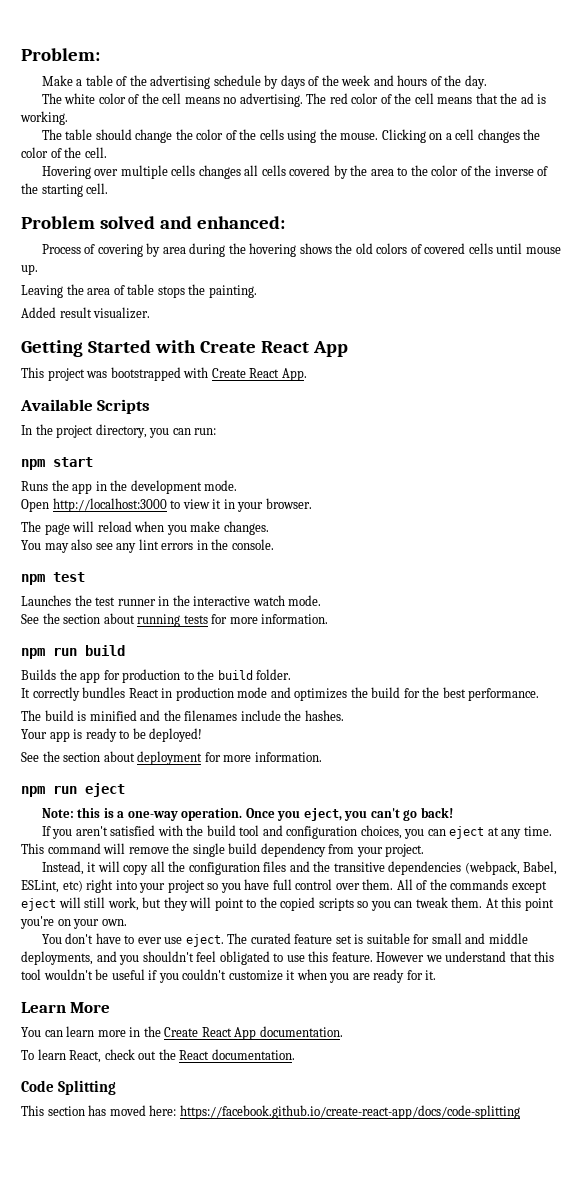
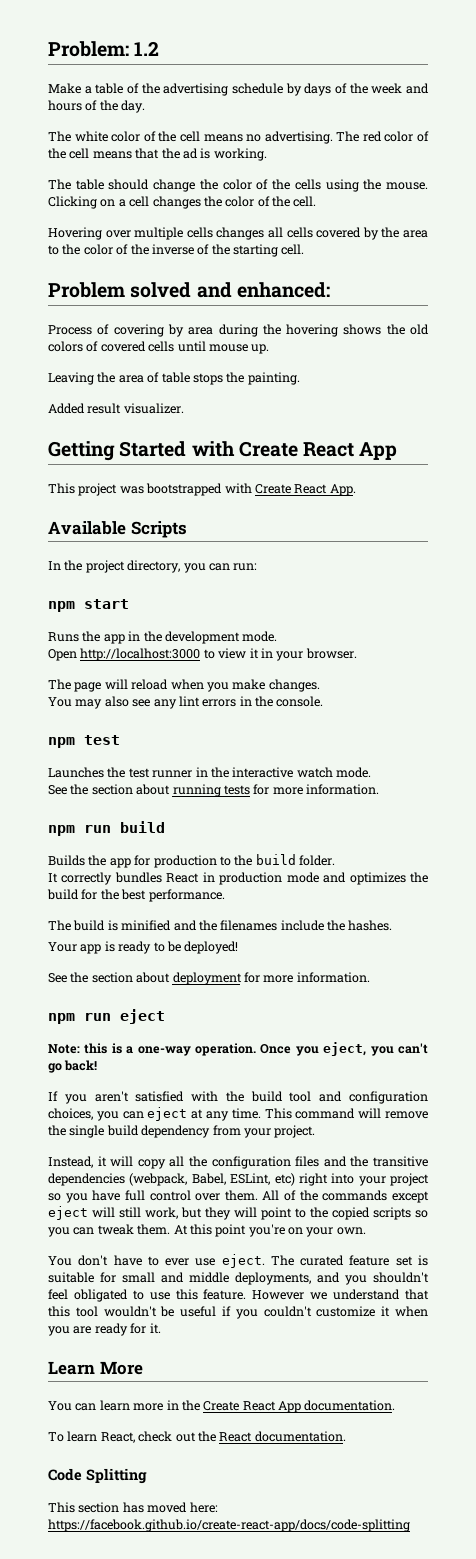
(100, 54) none -> [134,41,160,56] 1.2

